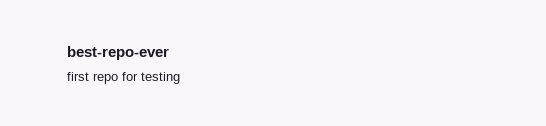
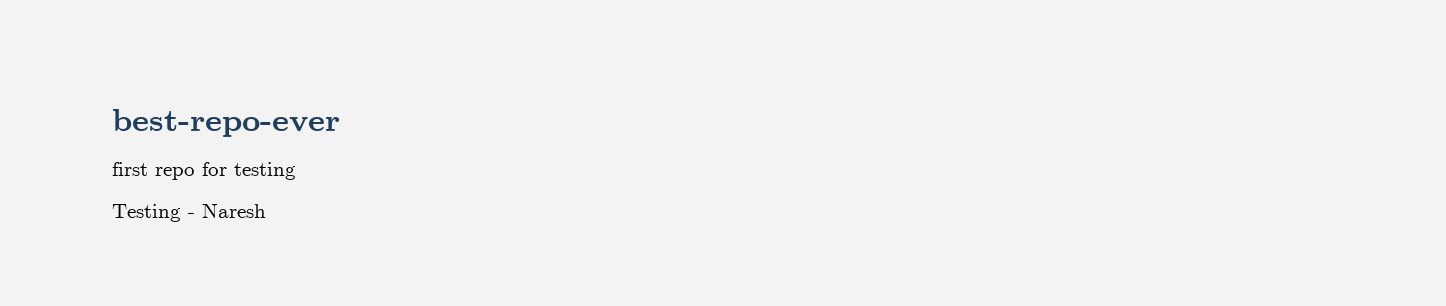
(180, 78) none -> [112,203,266,222] // Testing - Naresh

